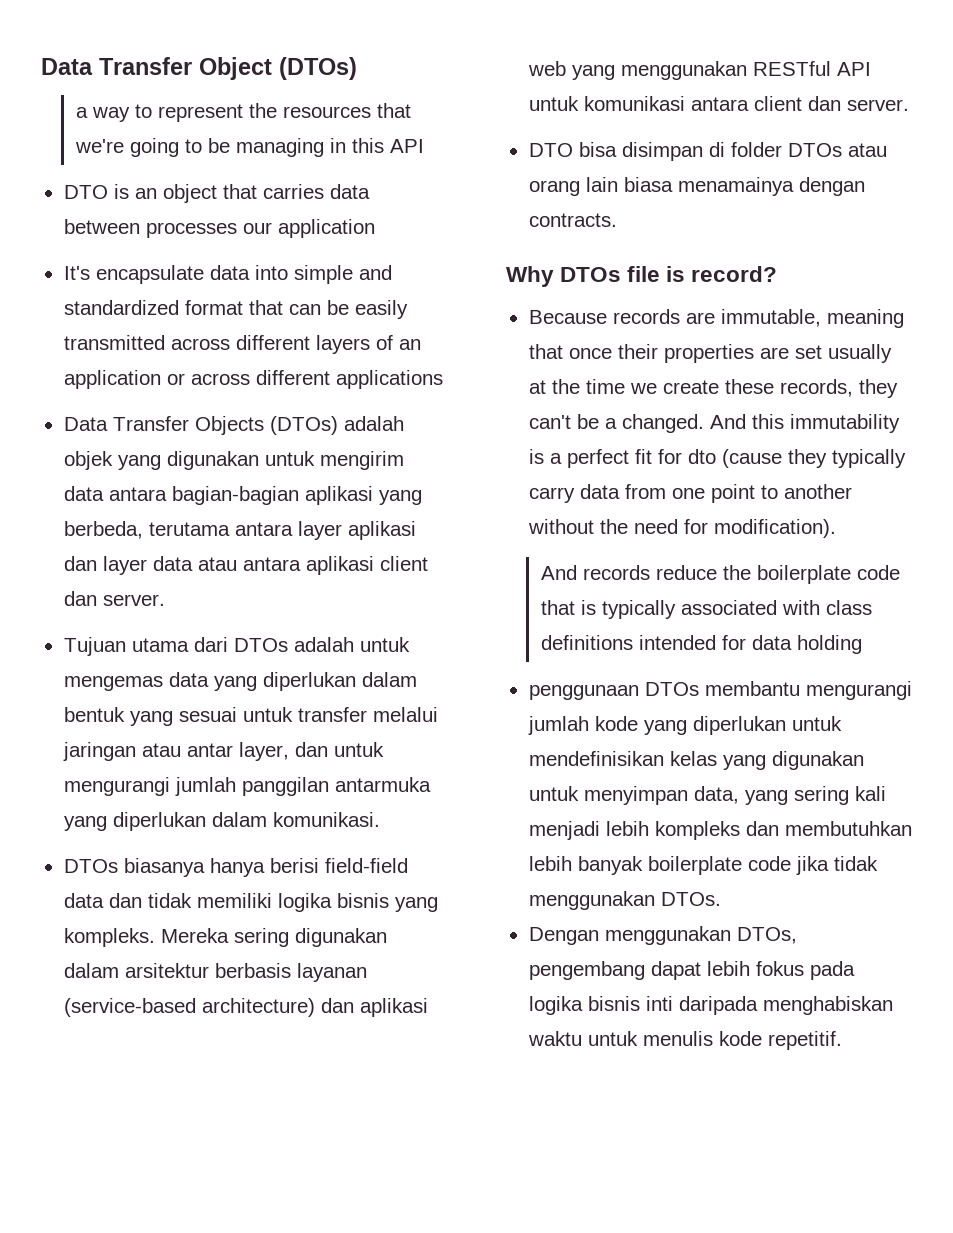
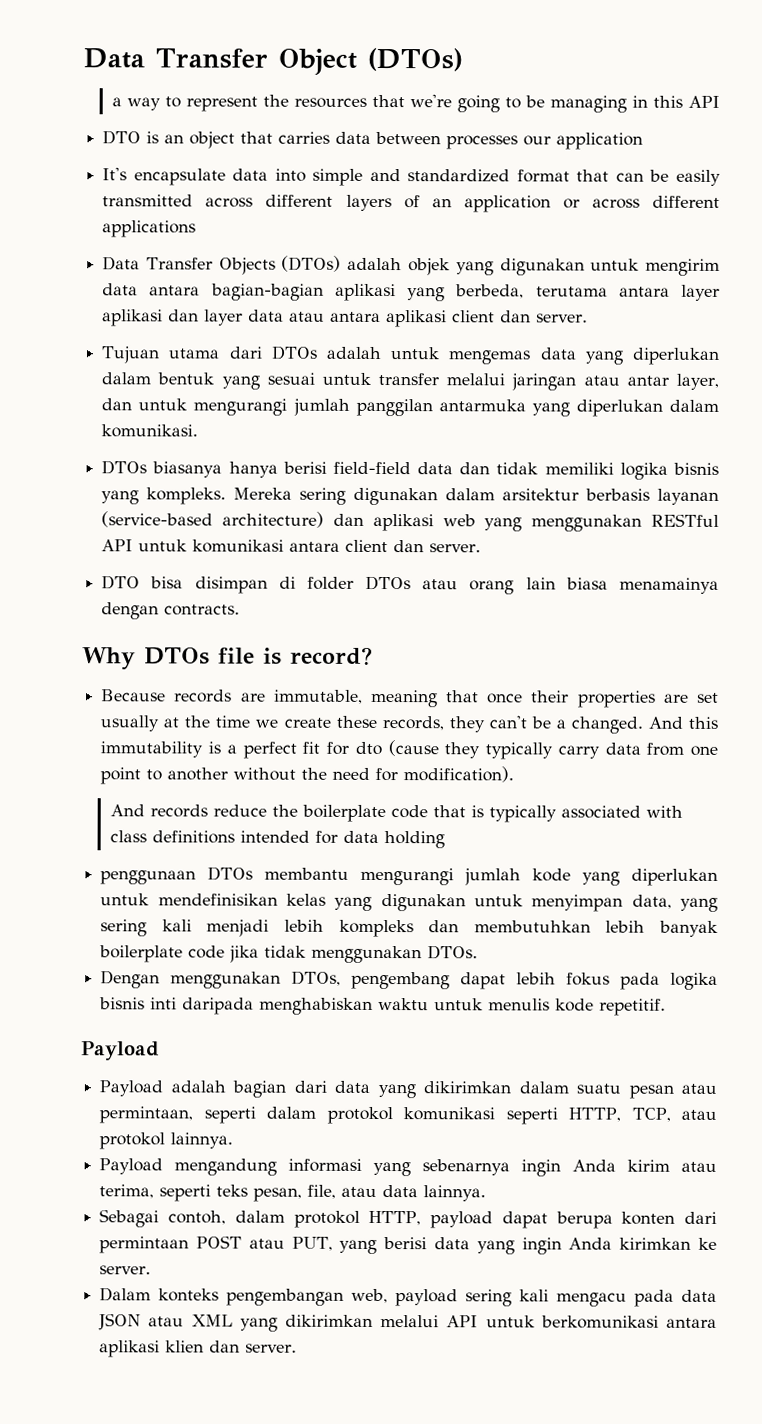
(842, 1040) none -> [81,1041,160,1061] [99,1080,718,1099] [99,1106,717,1125] [99,1132,234,1150] [99,1158,717,1177] [99,1184,487,1202] [99,1209,717,1229] [99,1235,717,1255] [99,1265,152,1275] [99,1287,717,1307] [98,1313,718,1332] [99,1340,298,1358] // Payload // Payload adalah bagian dari data yang dikirimkan dalam suatu pesan atau permintaan, seperti dalam protokol komunikasi seperti HTTP, TCP, atau protokol lainnya. // Payload mengandung informasi yang sebenarnya ingin Anda kirim atau terima, seperti teks pesan, file, atau data lainnya. // Sebagai contoh, dalam protokol HTTP, payload dapat berupa konten dari permintaan POST atau PUT, yang berisi data yang ingin Anda kirimkan ke server. // Dalam konteks pengembangan web, payload sering kali mengacu pada data JSON atau XML yang dikirimkan melalui API untuk berkomunikasi antara aplikasi klien dan server.

